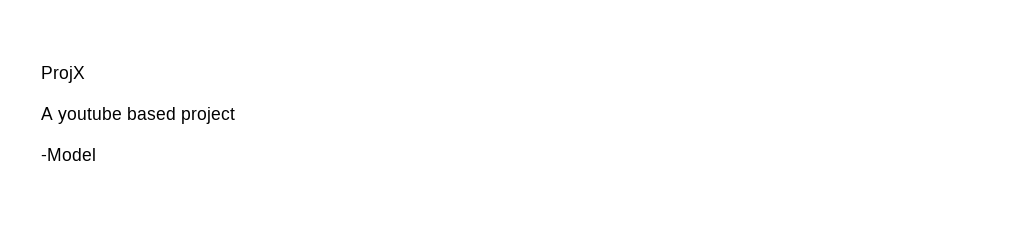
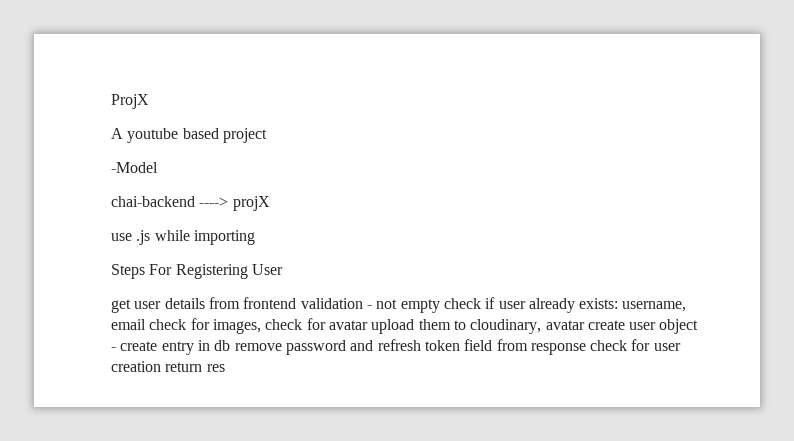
(96, 154) none -> [111,196,270,211] [111,230,255,245] [111,264,283,279] [111,297,687,313] [111,318,699,334] [111,339,681,355] [111,361,225,372] // chai-backend ----> projX // use .js while importing // Steps For Registering User // get user details from frontend validation - not empty check if user already exists: username, email check for images, check for avatar upload them to cloudinary, avatar create user object - create entry in db remove password and refresh token field from response check for user creation return res

